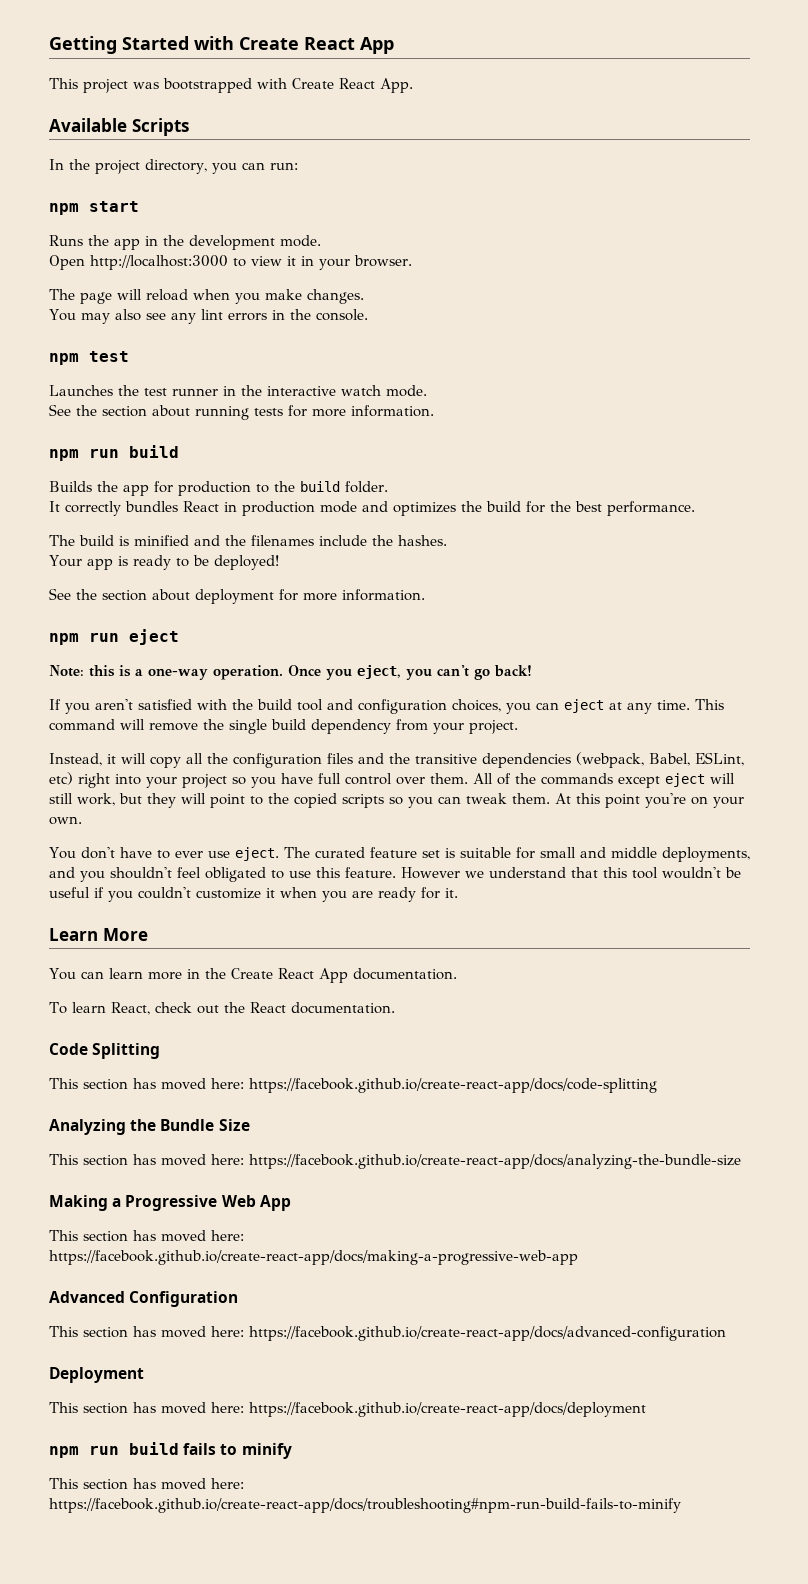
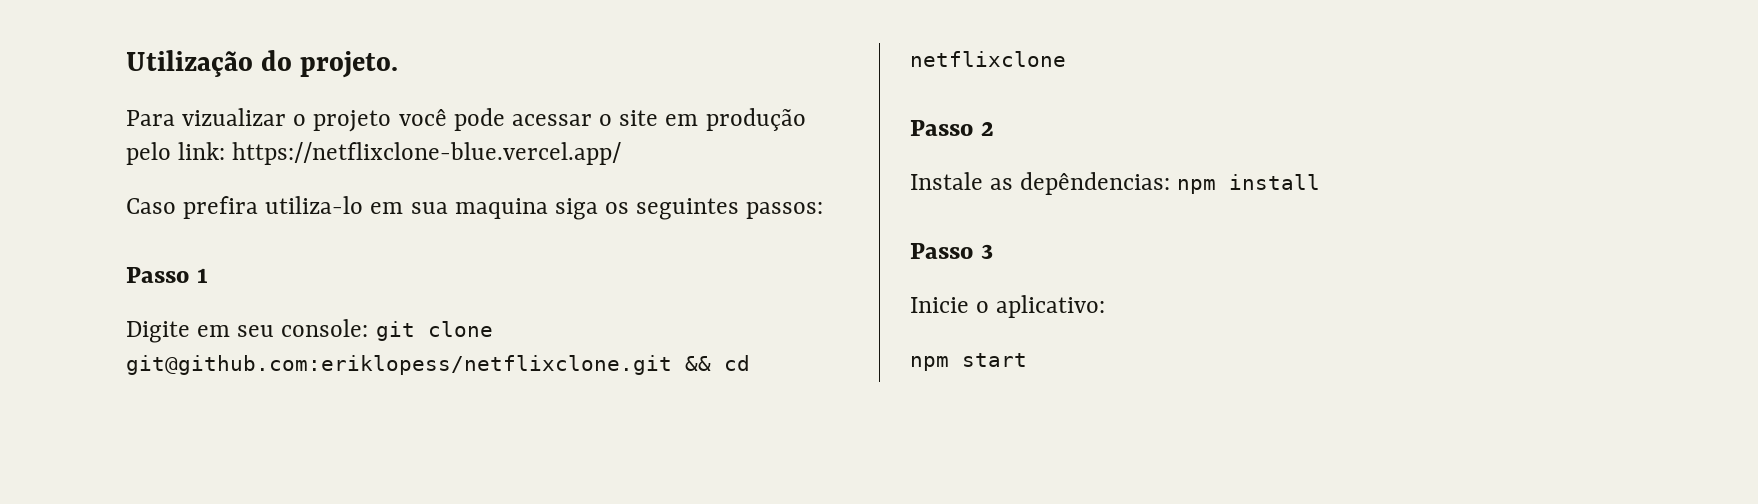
[49,36,394,54] [49,78,413,93] [49,118,189,136] [49,159,298,174] [49,201,139,215] [49,235,321,250] [49,255,412,270] [49,289,364,304] [49,309,368,324] [49,351,129,365] [49,385,427,397] [49,404,434,420] [49,445,179,461] [49,481,388,496] [49,501,695,516] [49,535,447,546] [49,555,279,570] [49,588,425,604] [49,629,179,645] [49,665,532,680] [49,699,724,714] [49,719,518,734] [49,752,744,768] [49,772,735,788] [49,793,744,808] [49,816,82,825] [49,847,750,862] [49,867,741,882] [49,887,458,902] [49,928,148,941] [49,968,457,983] [49,1002,395,1015] [49,1043,161,1059] [49,1078,657,1093] [49,1119,250,1135] [49,1154,741,1169] [49,1195,291,1211] [49,1230,244,1242] [49,1250,578,1265] [49,1291,239,1307] [49,1326,726,1341] [49,1367,144,1383] [49,1402,646,1417] [49,1442,292,1459] [49,1478,244,1490] [49,1498,681,1513] Getting Started with Create React App // This project was bootstrapped with Create React App. // Available Scripts // In the project directory, you can run: // npm start // Runs the app in the development mode. // Open http://localhost:3000 to view it in your browser. // The page will reload when you make changes. // You may also see any lint errors in the console. // npm test // Launches the test runner in the interactive watch mode. // See the section about running tests for more information. // npm run build // Builds the app for production to the build folder. // It correctly bundles React in production mode and optimizes the build for the best performance. // The build is minified and the filenames include the hashes. // Your app is ready to be deployed! // See the section about deployment for more information. // npm run eject // Note: this is a one-way operation. Once you eject, you can't go back! // If you aren't satisfied with the build tool and configuration choices, you can eject at any time. This command will remove the single build dependency from your project. // Instead, it will copy all the configuration files and the transitive dependencies (webpack, Babel, ESLint, etc) right into your project so you have full control over them. All of the commands except eject will still work, but they will point to the copied scripts so you can tweak them. At this point you're on your own. // You don't have to ever use eject. The curated feature set is suitable for small and middle deployments, and you shouldn't feel obligated to use this feature. However we understand that this tool wouldn't be useful if you couldn't customize it when you are ready for it. // Learn More // You can learn more in the Create React App documentation. // To learn React, check out the React documentation. // Code Splitting // This section has moved here: https://facebook.github.io/create-react-app/docs/code-splitting // Analyzing the Bundle Size // This section has moved here: https://facebook.github.io/create-react-app/docs/analyzing-the-bundle-size // Making a Progressive Web App // This section has moved here: https://facebook.github.io/create-react-app/docs/making-a-progressive-web-app // Advanced Configuration // This section has moved here: https://facebook.github.io/create-react-app/docs/advanced-configuration // Deployment // This section has moved here: https://facebook.github.io/create-react-app/docs/deployment // npm run build fails to minify // This section has moved here: https://facebook.github.io/create-react-app/docs/troubleshooting#npm-run-build-fails-to-minify -> [126,50,399,78] [126,108,806,132] [126,142,622,165] [126,196,824,220] [126,267,208,283] [126,319,493,343] [126,355,750,375] [910,51,1066,67] [910,120,994,136] [910,172,1321,195] [910,243,993,259] [910,295,1106,318] [910,353,1027,371] Utilização do projeto. // Para vizualizar o projeto você pode acessar o site em produção pelo link: https://netflixclone-blue.vercel.app/ // Caso prefira utiliza-lo em sua maquina siga os seguintes passos: // Passo 1 // Digite em seu console: git clone git@github.com:eriklopess/netflixclone.git && cd netflixclone // Passo 2 // Instale as depêndencias: npm install // Passo 3 // Inicie o aplicativo: // npm start

